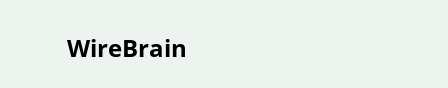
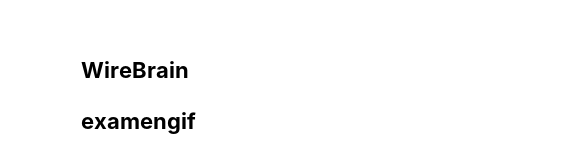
(187, 48) none -> [81,112,196,134] // examengif

